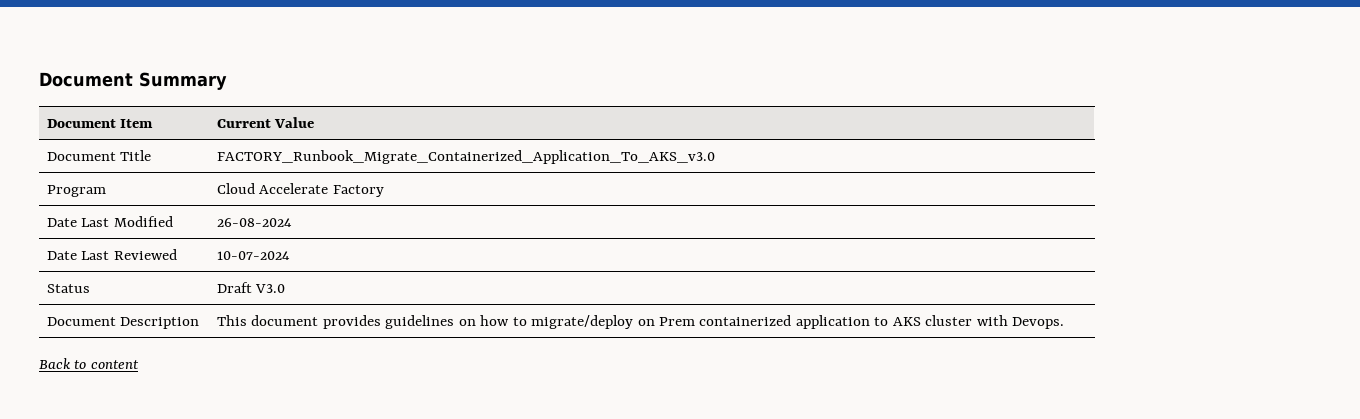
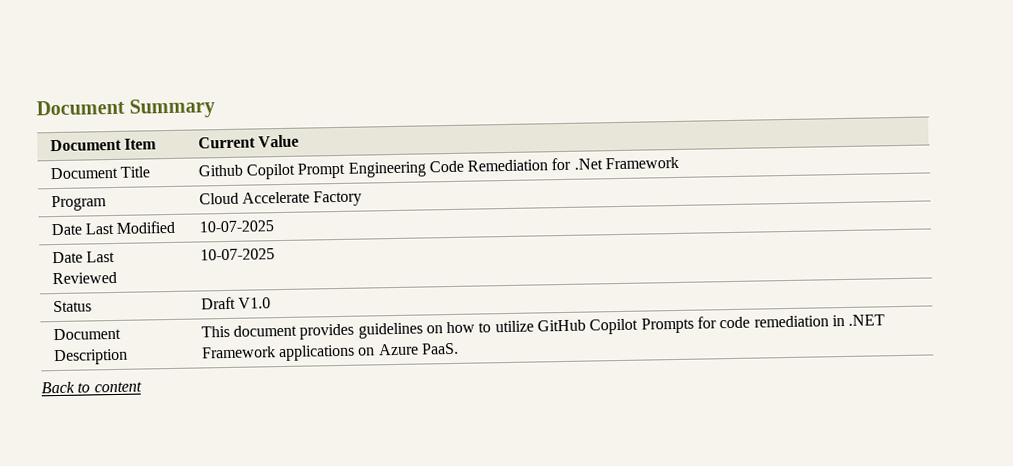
[216,150,715,164] FACTORY_Runbook_Migrate_Containerized_Application_To_AKS_v3.0 -> [197,156,680,180] Github Copilot Prompt Engineering Code Remediation for .Net Framework
[216,218,292,227] 26-08-2024 -> [198,220,274,233] 10-07-2025
[216,251,290,260] 10-07-2024 -> [199,248,275,261] 10-07-2025
[255,284,286,293] V3.0 -> [237,297,271,309] V1.0
[531,315,1065,329] migrate/deploy on Prem containerized application to AKS cluster with Devops. -> [494,314,886,335] [200,342,459,362] utilize GitHub Copilot Prompts for code remediation in .NET Framework applications on Azure PaaS.

